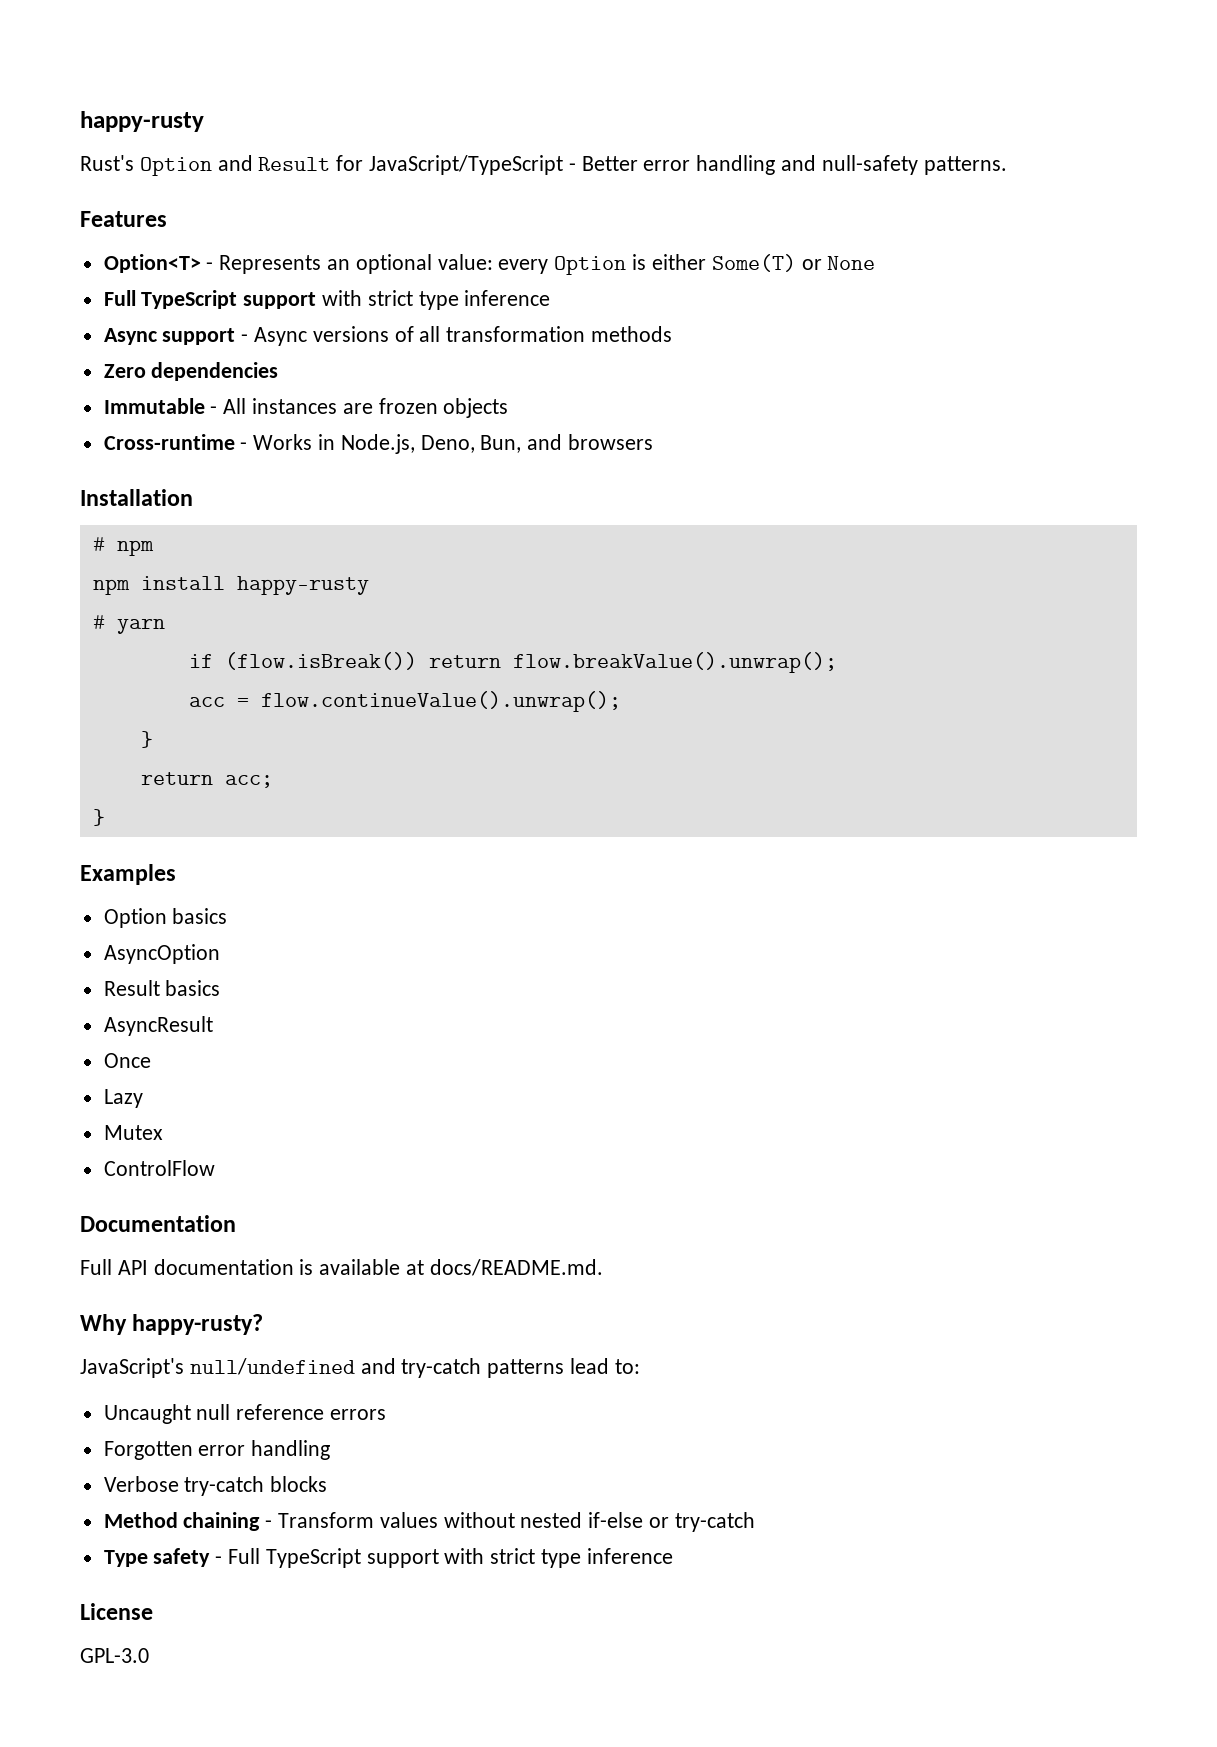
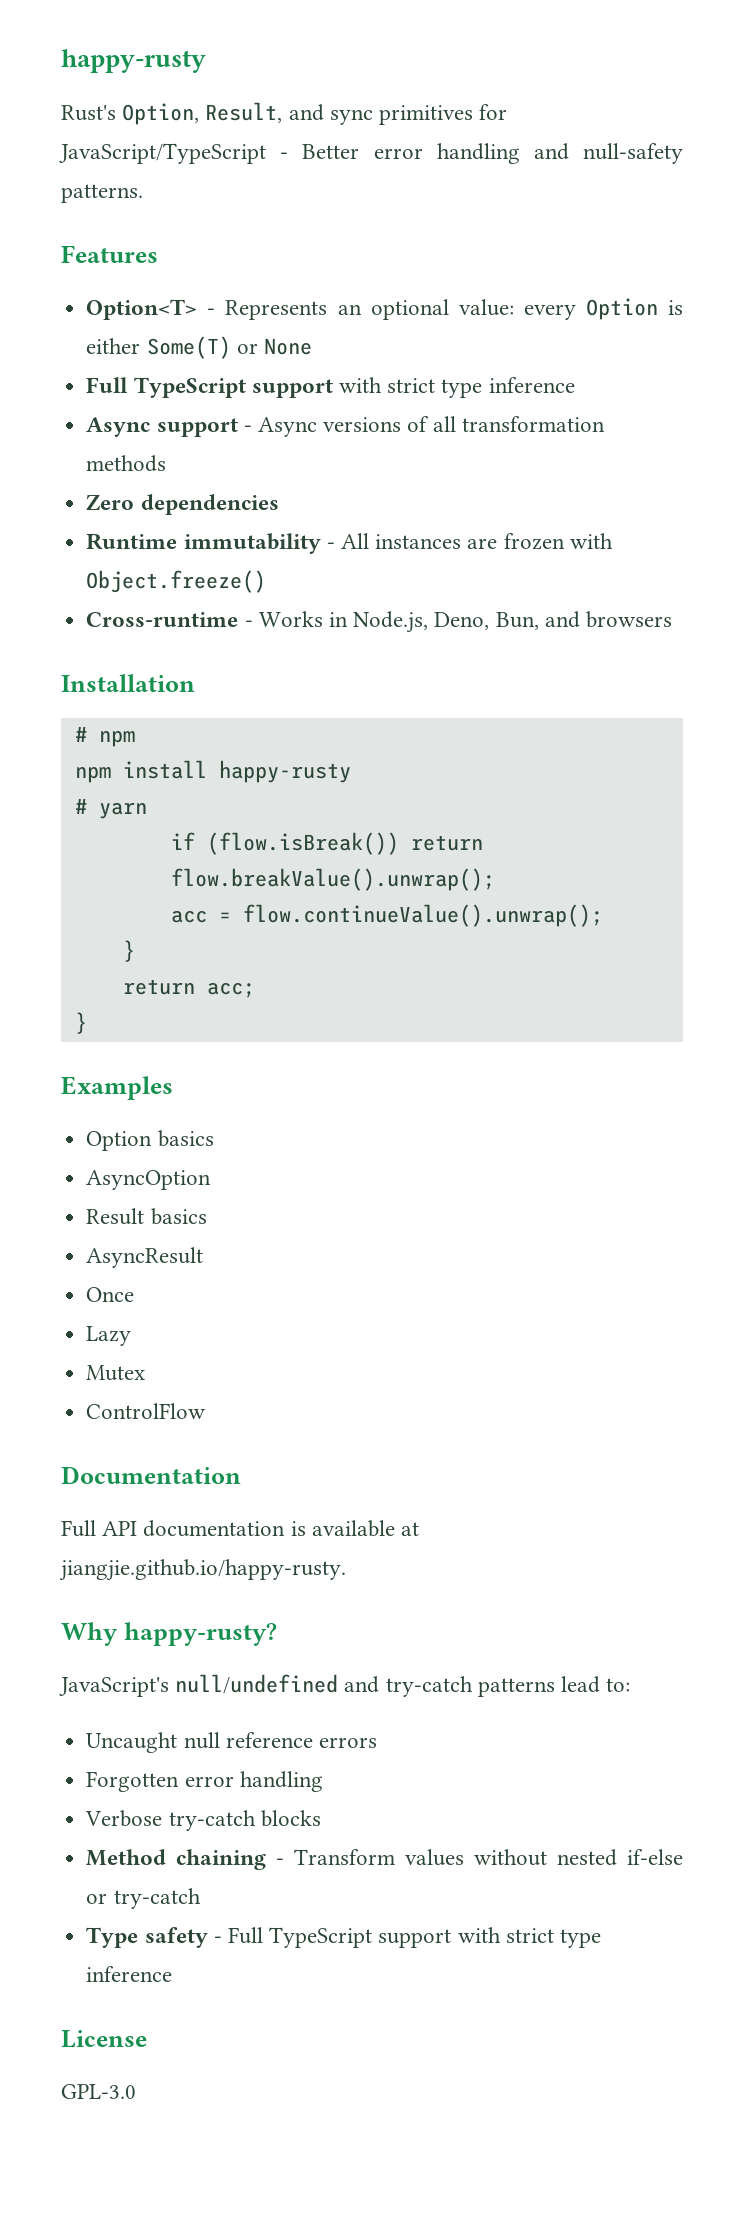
[139,155,331,176] Option and Result -> [122,102,474,125] Option, Result, and sync primitives
[103,398,205,414] Immutable -> [86,533,321,554] Runtime immutability
[443,398,509,418] objects -> [569,533,613,549] [86,570,267,593] with Object.freeze()
[429,1259,603,1276] docs/README.md. -> [59,1559,346,1581] jiangjie.github.io/happy-rusty.

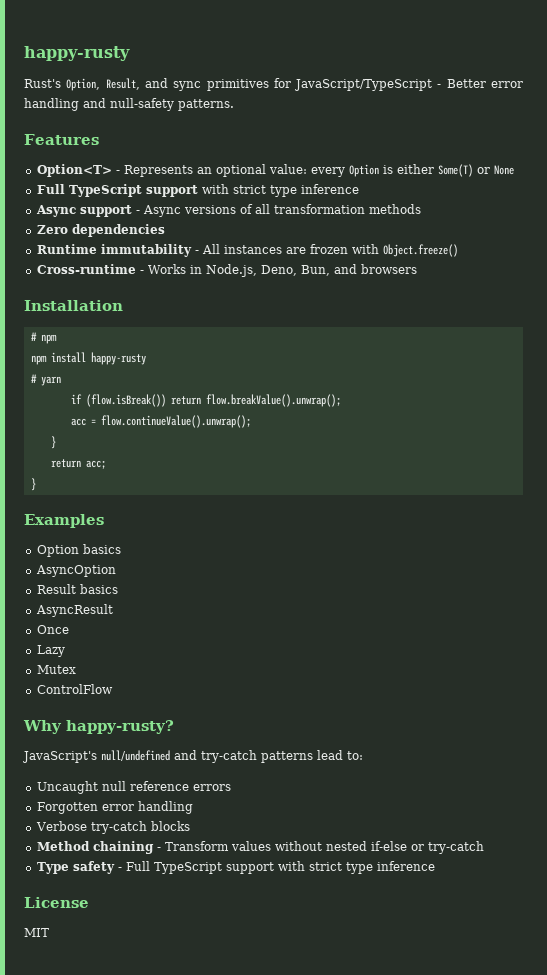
[61,1466,241,1484] [61,1520,420,1537] [59,1559,346,1581] // Documentation // Full API documentation is available at jiangjie.github.io/happy-rusty. -> (113, 689) none
[61,2084,136,2099] GPL-3.0 -> [24,928,49,937] MIT

